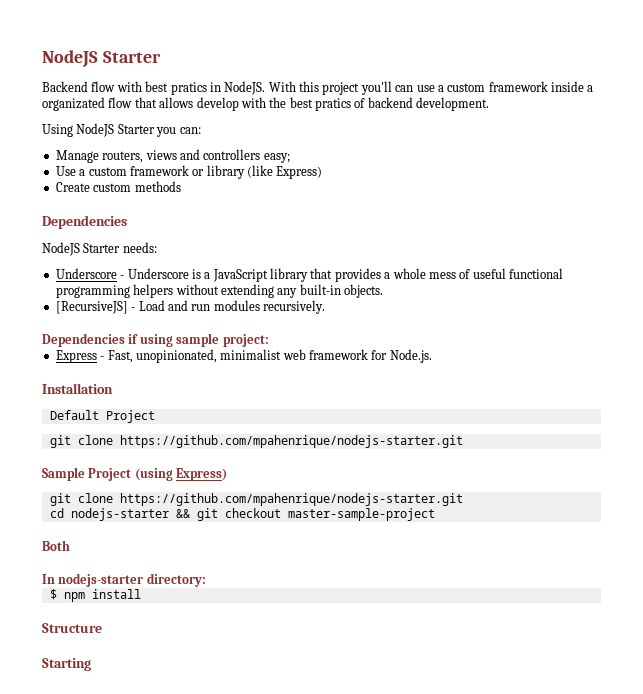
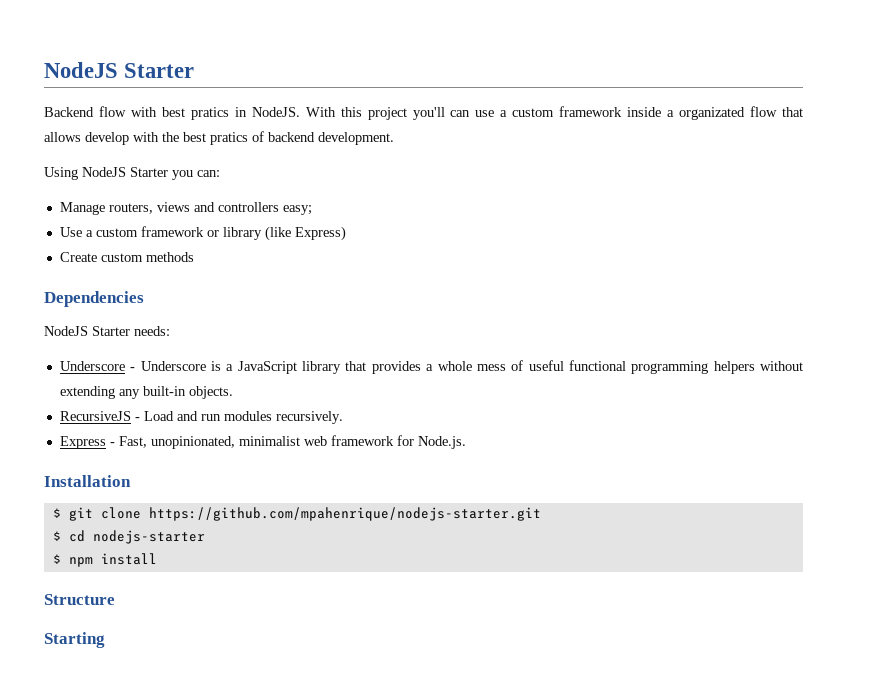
[55,301,128,314] [RecursiveJS] -> [59,411,131,421] RecursiveJS
[42,333,269,347] // Dependencies if using sample project: -> (343, 417) none
[49,410,155,423] [49,435,463,448] [42,467,228,481] [49,493,463,506] [49,508,435,521] [42,540,70,551] [42,573,206,587] Default Project // git clone https://github.com/mpahenrique/nodejs-starter.git // Sample Project (using Express) // git clone https://github.com/mpahenrique/nodejs-starter.git // cd nodejs-starter && git checkout master-sample-project // Both // In nodejs-starter directory: -> [52,507,541,521] [52,530,205,544] $ git clone https://github.com/mpahenrique/nodejs-starter.git // $ cd nodejs-starter

